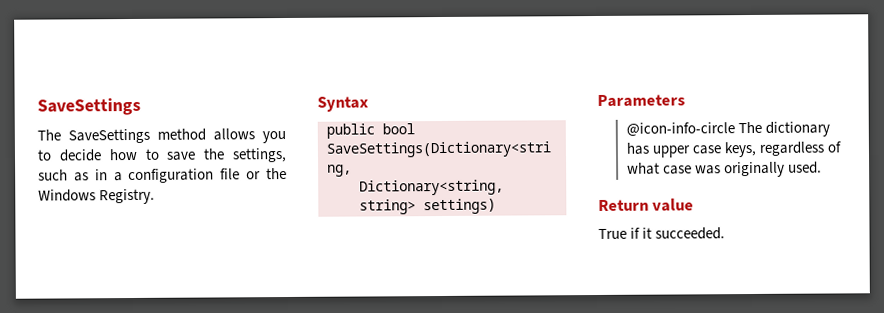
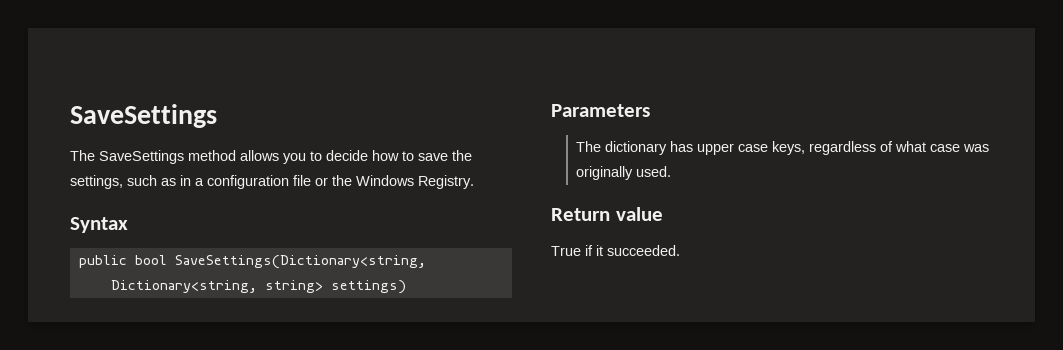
[625,122,735,136] @icon-info-circle -> (650, 110) none

